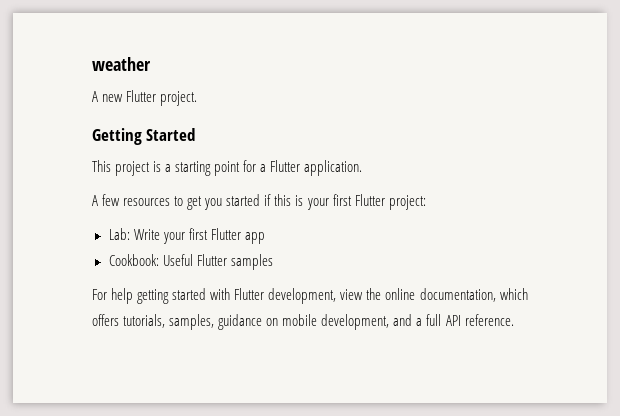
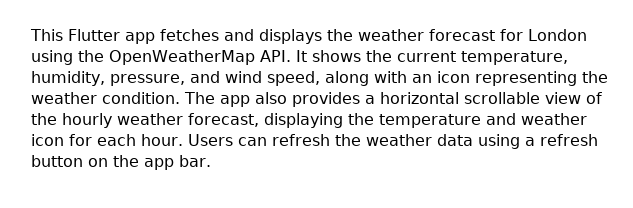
[92,57,151,71] [92,90,198,106] [92,128,196,145] [92,160,363,176] [92,194,426,210] [108,228,265,244] [108,254,273,270] [92,288,528,304] [92,314,514,330] weather // A new Flutter project. // Getting Started // This project is a starting point for a Flutter application. // A few resources to get you started if this is your first Flutter project: // Lab: Write your first Flutter app // Cookbook: Useful Flutter samples // For help getting started with Flutter development, view the online documentation, which offers tutorials, samples, guidance on mobile development, and a full API reference. -> [30,29,587,44] [31,50,568,65] [31,71,608,86] [31,92,602,107] [31,113,587,128] [31,134,598,149] [31,155,211,170] This Flutter app fetches and displays the weather forecast for London using the OpenWeatherMap API. It shows the current temperature, humidity, pressure, and wind speed, along with an icon representing the weather condition. The app also provides a horizontal scrollable view of the hourly weather forecast, displaying the temperature and weather icon for each hour. Users can refresh the weather data using a refresh button on the app bar.

